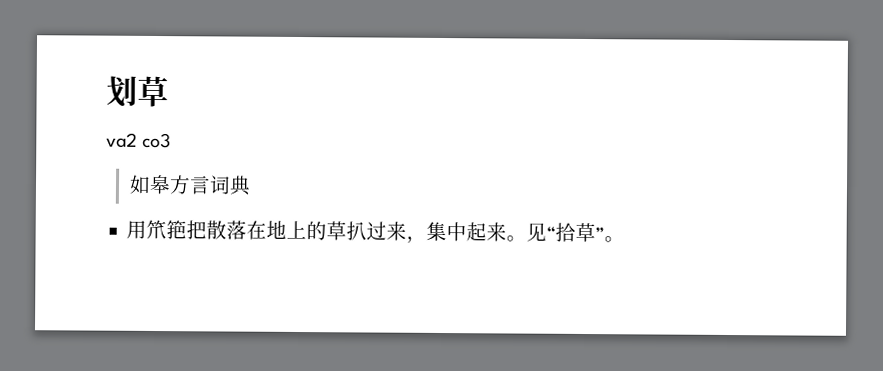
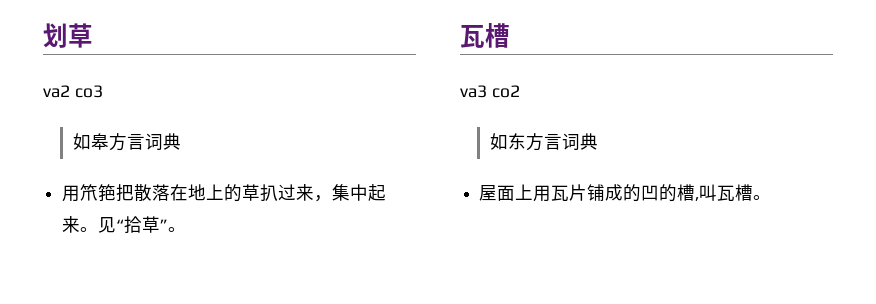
(626, 239) none -> [460,23,510,48] [460,85,520,98] [489,133,598,151] [479,184,772,202] // 瓦槽 // va3 co2 // 如东方言词典 // 屋面上用瓦片铺成的凹的槽,叫瓦槽。

